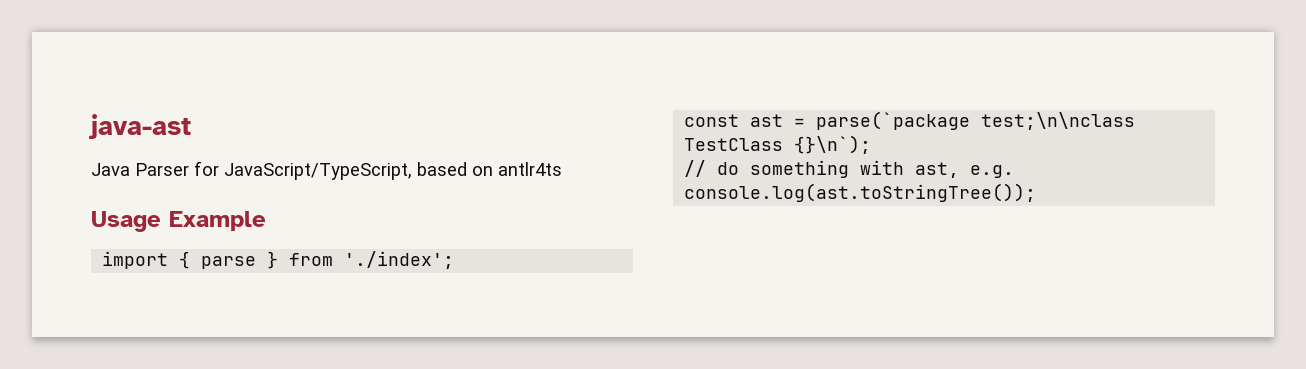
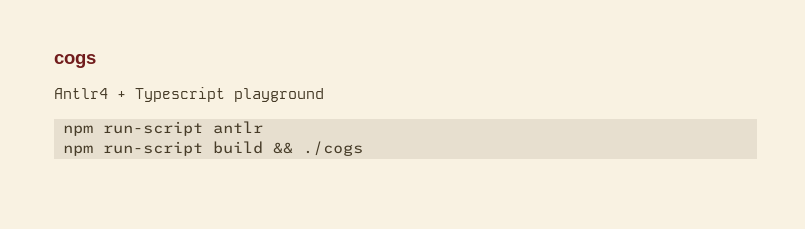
[89,114,191,139] [91,161,562,180] [91,211,266,232] [102,251,455,269] [684,111,1136,130] [684,135,872,154] [684,160,1015,178] [684,183,1037,202] java-ast // Java Parser for JavaScript/TypeScript, based on antlr4ts // Usage Example // import { parse } from './index'; // const ast = parse(`package test;\n\nclass TestClass {}\n`); // // do something with ast, e.g. console.log(ast.toStringTree()); -> [54,54,96,68] [54,87,324,102] [62,121,263,136] [62,141,363,156] cogs // Antlr4 + Typescript playground // npm run-script antlr // npm run-script build && ./cogs

